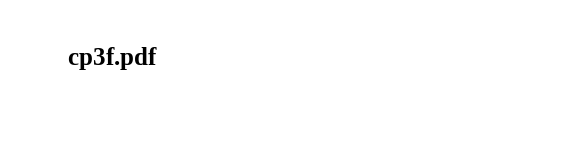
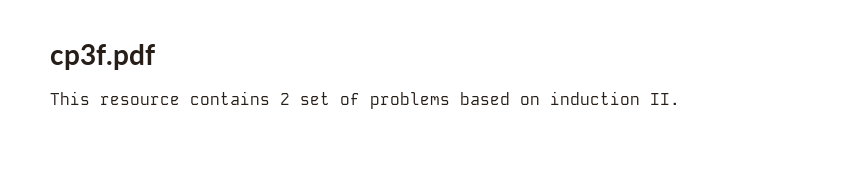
(157, 58) none -> [50,91,680,109] // This resource contains 2 set of problems based on induction II.

